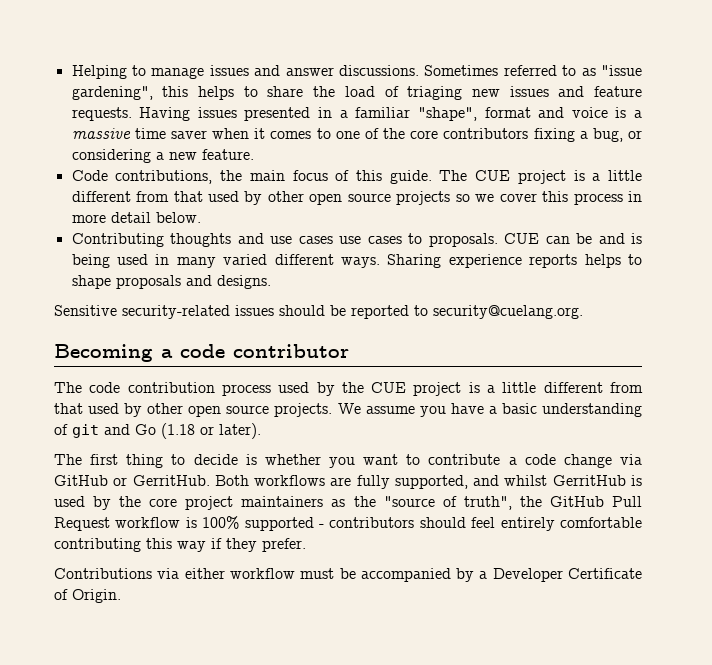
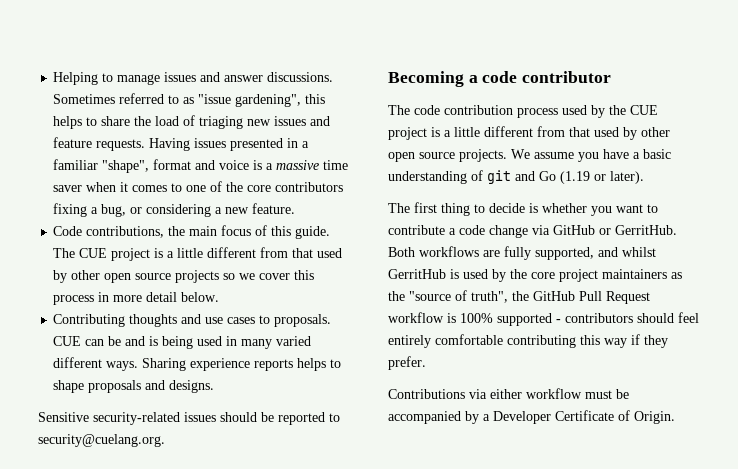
[339,236,402,244] use cases -> (256, 320) none
[161,423,195,439] (1.18 -> [560,171,590,184] (1.19

